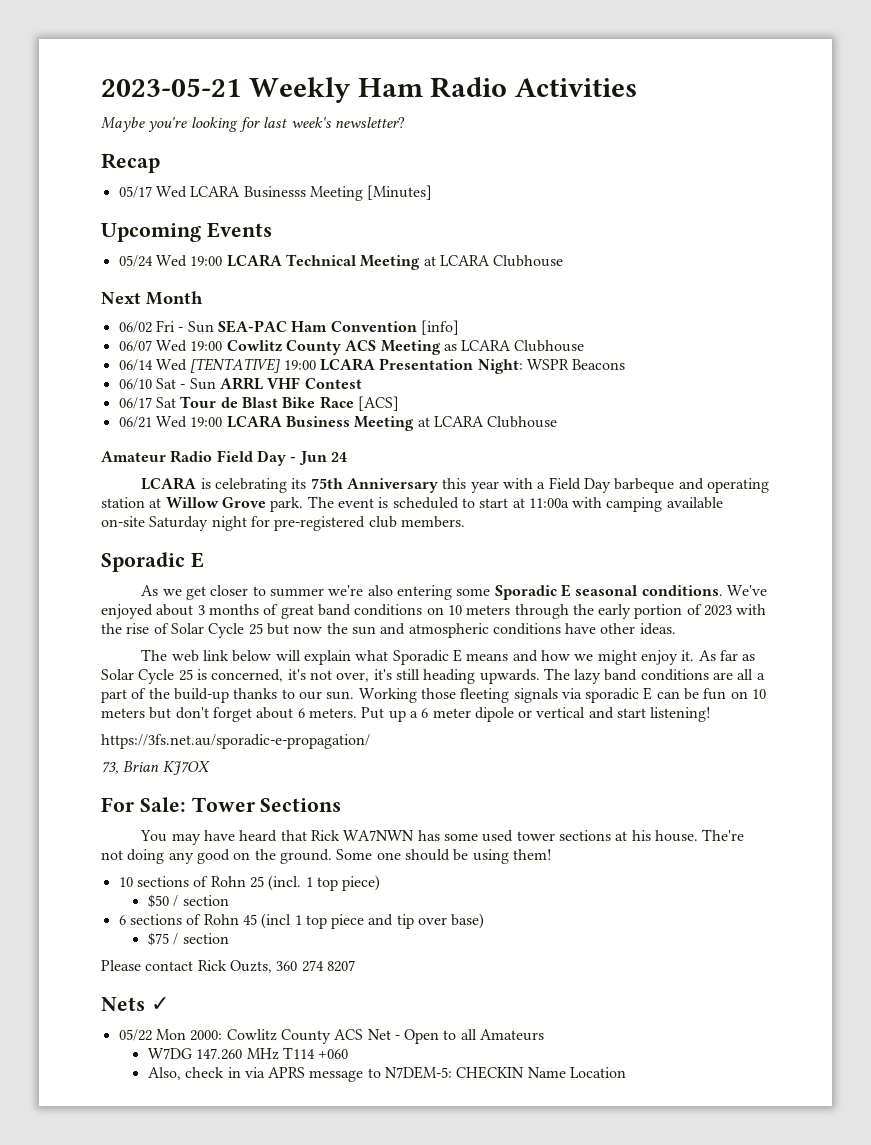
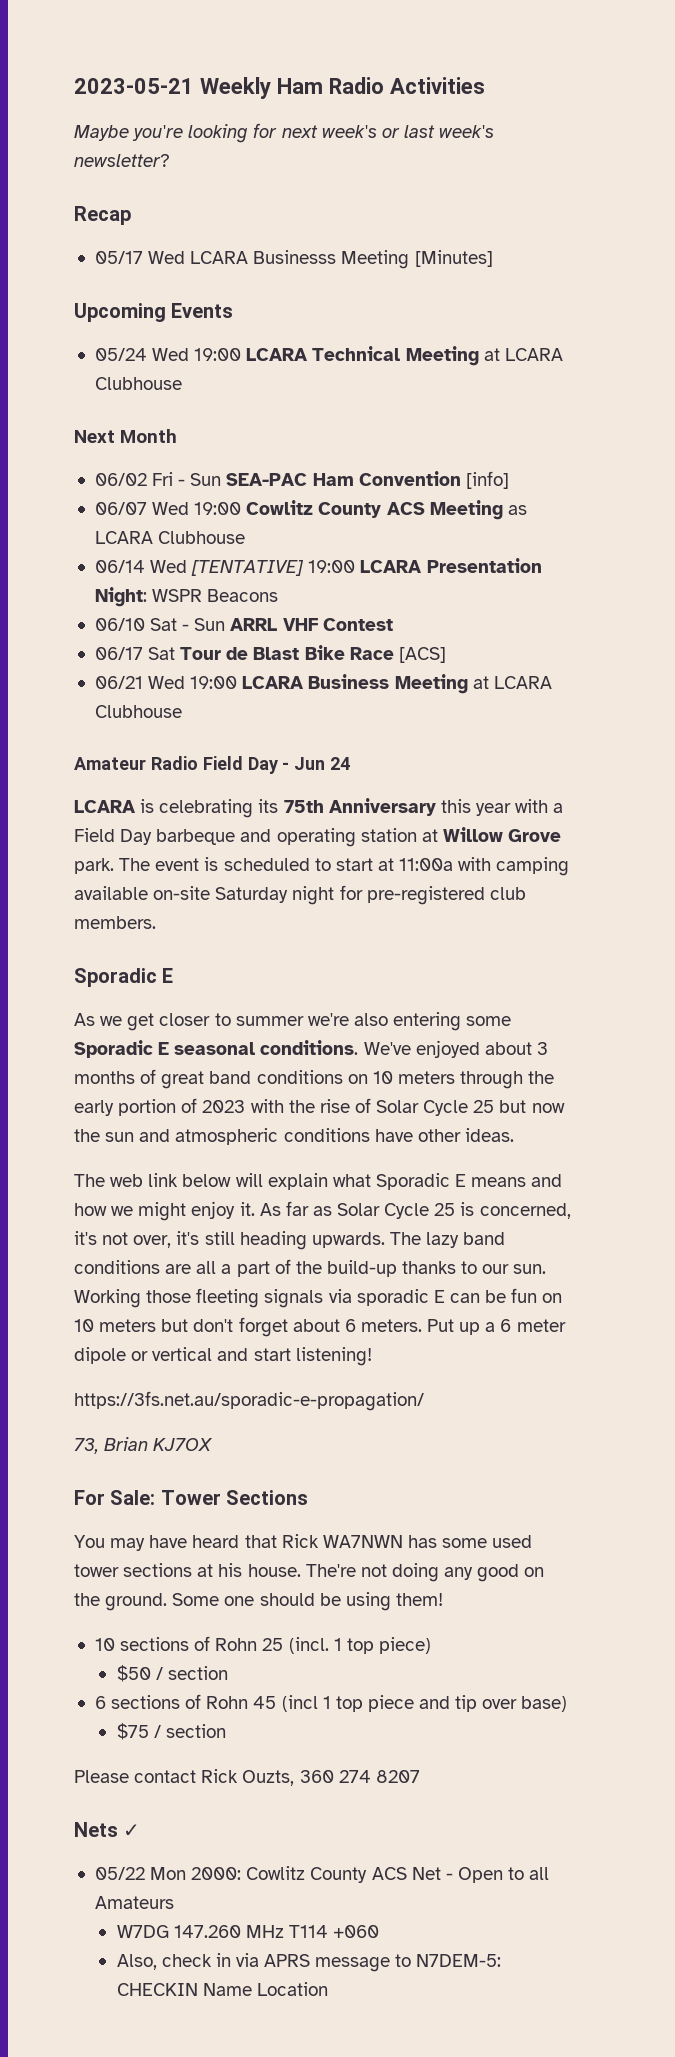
(260, 124) none -> [281,125,400,138] next week's or

